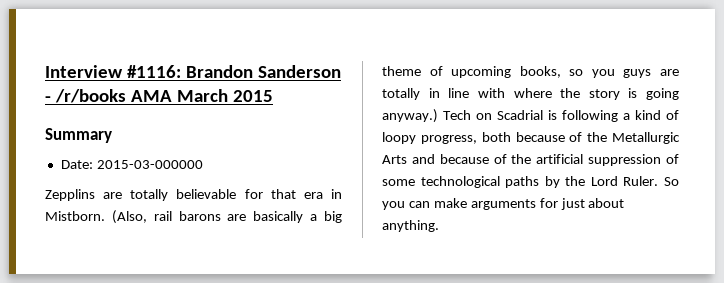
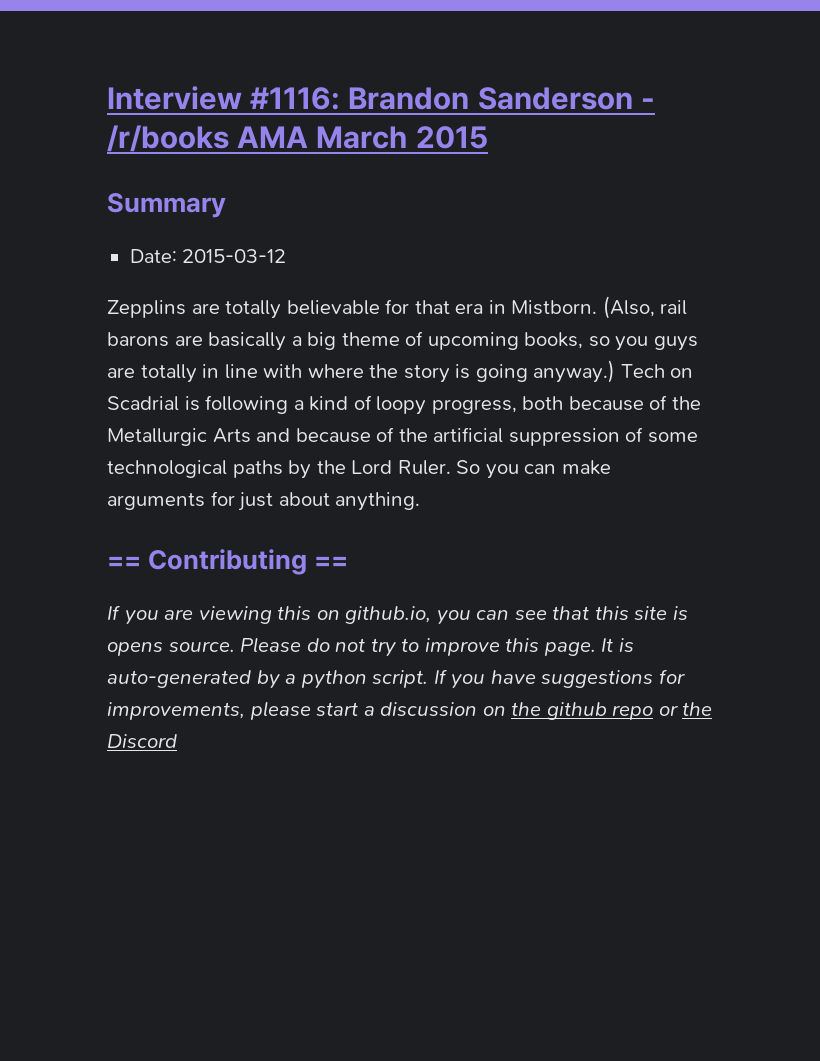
[96,160,203,169] 2015-03-000000 -> [182,249,287,263] 2015-03-12
(439, 226) none -> [107,549,349,575] [107,605,688,625] [107,637,634,657] [107,669,685,689] [107,701,713,720] [107,734,177,748] // == Contributing == // If you are viewing this on github.io, you can see that this site is opens source. Please do not try to improve this page. It is auto-generated by a python script. If you have suggestions for improvements, please start a discussion on the github repo or the Discord

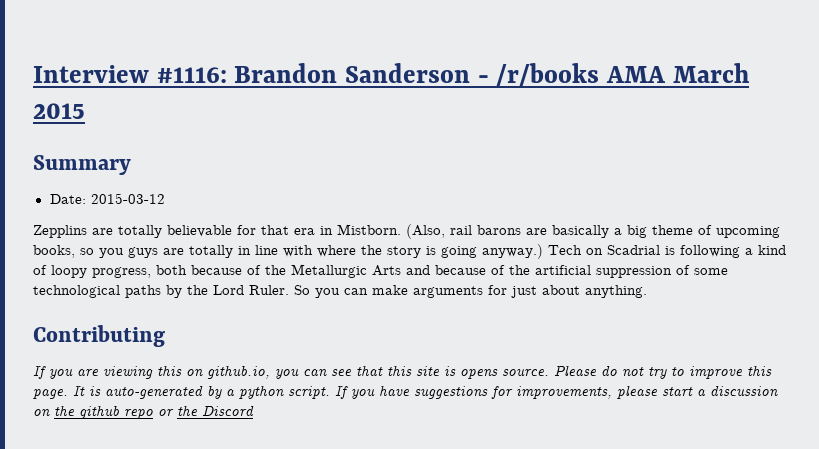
[107,556,141,569] == -> (647, 291) none
[314,556,349,569] == -> (165, 336) none

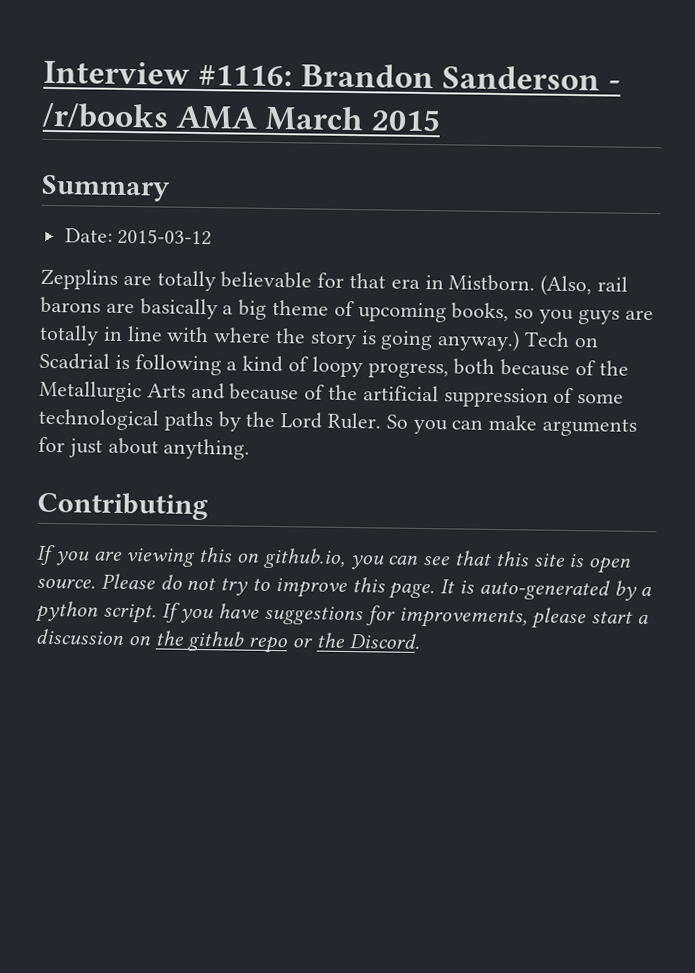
[460,369,498,379] opens -> [588,556,633,574] open
[202,405,254,416] Discord -> [348,633,421,649] Discord.

